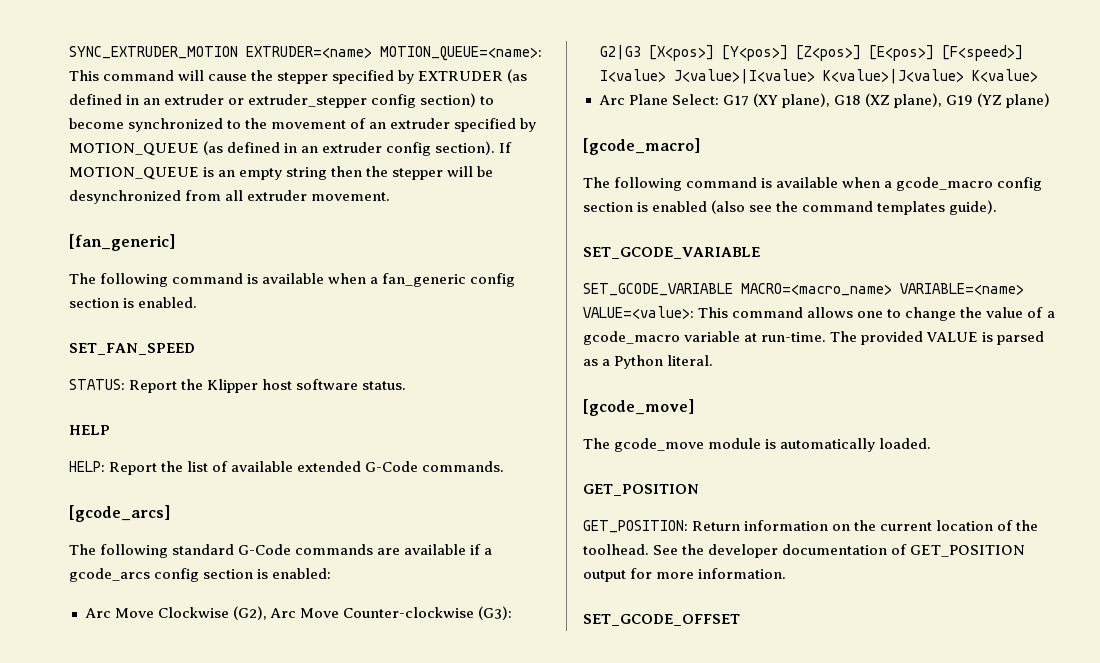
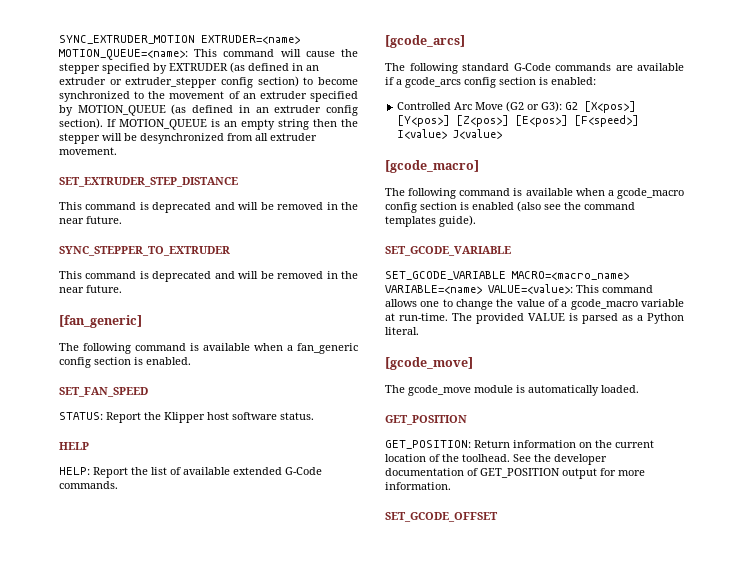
(391, 196) none -> [59,177,238,187] [59,202,359,213] [59,216,122,224] [59,246,230,256] [59,271,359,282] [59,285,122,293] // SET_EXTRUDER_STEP_DISTANCE // This command is deprecated and will be removed in the near future. // SYNC_STEPPER_TO_EXTRUDER // This command is deprecated and will be removed in the near future.
[84,606,512,620] [599,45,641,60] Arc Move Clockwise (G2), Arc Move Counter-clockwise (G3): G2|G3 -> [397,101,579,112] Controlled Arc Move (G2 or G3): G2
[673,69,1038,84] [598,93,1051,108] J<value>|I<value> K<value>|J<value> K<value> // Arc Plane Select: G17 (XY plane), G18 (XZ plane), G19 (YZ plane) -> [453,129,503,139] J<value>

